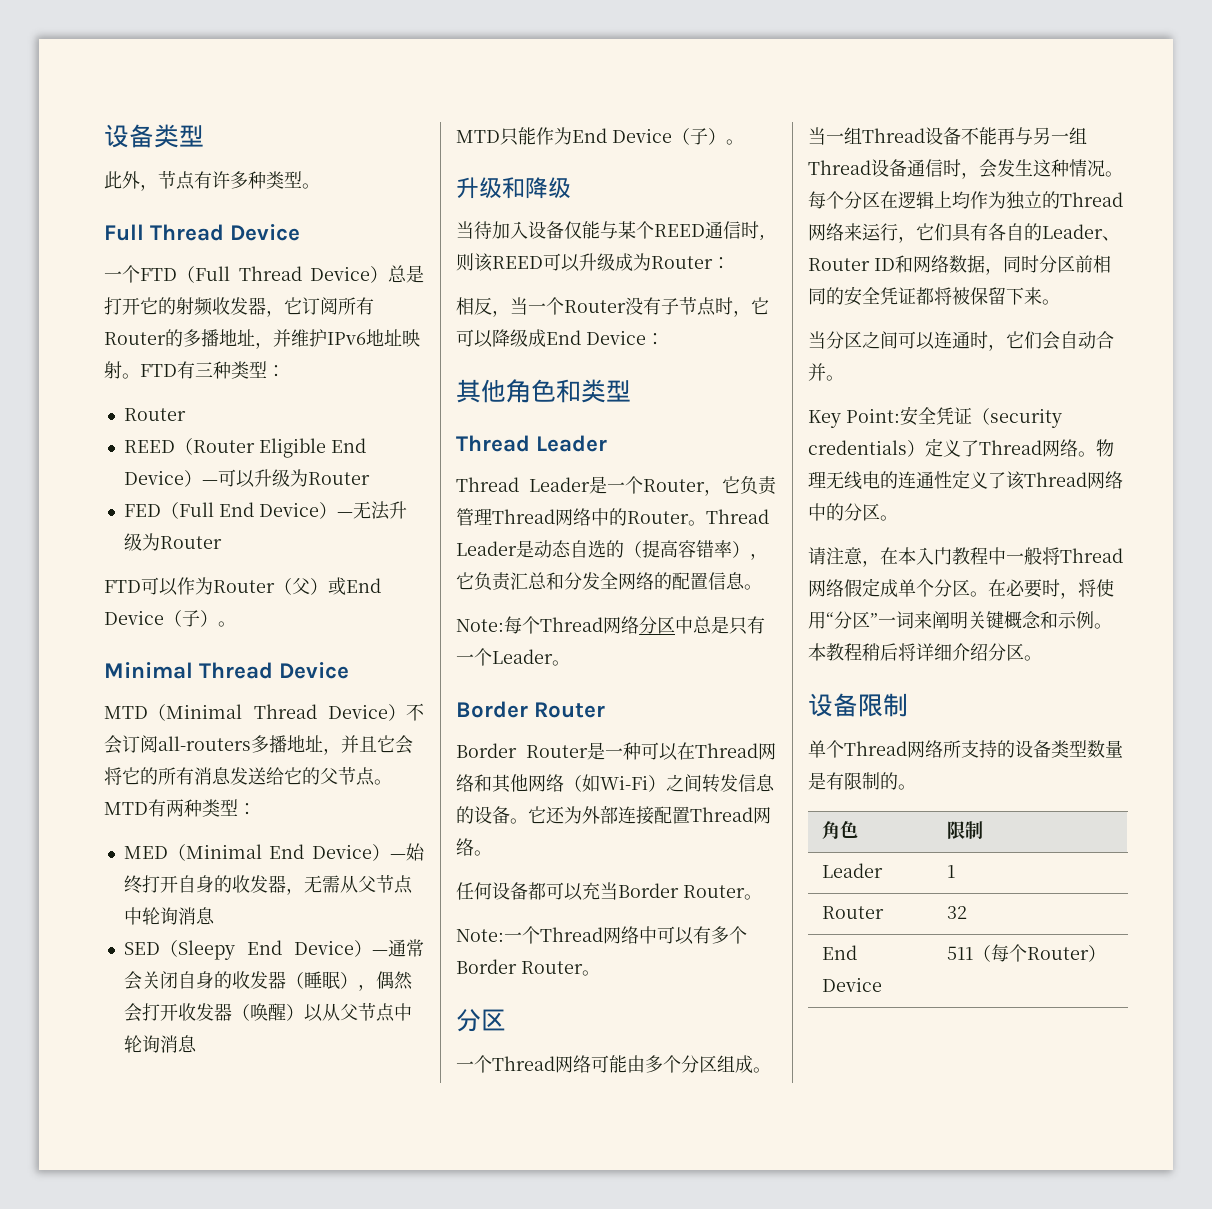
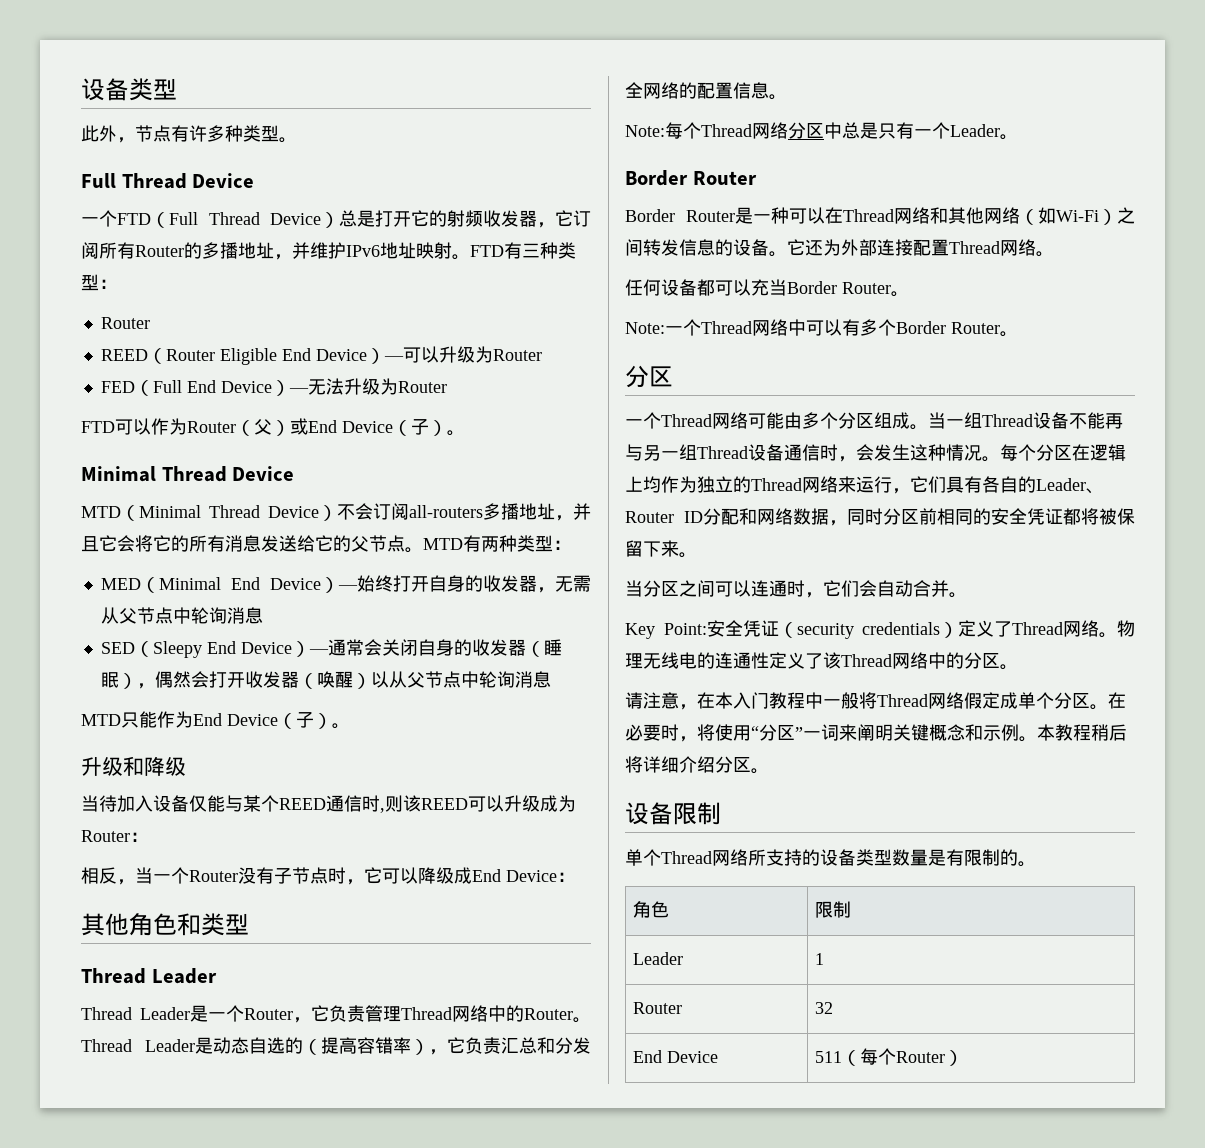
(895, 264) none -> [703,508,739,525] 分配

